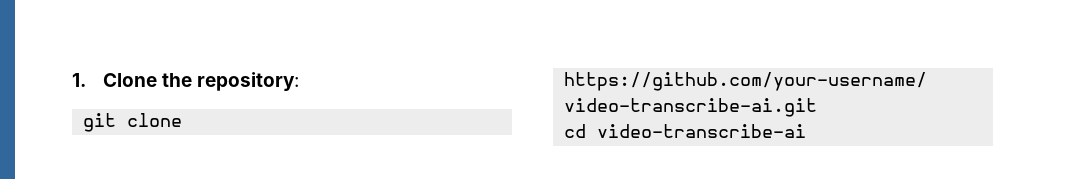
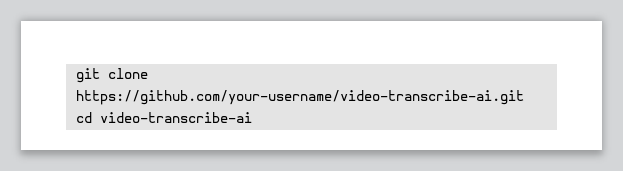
[72,72,300,91] 1. Clone the repository: // -> (75, 75) none

